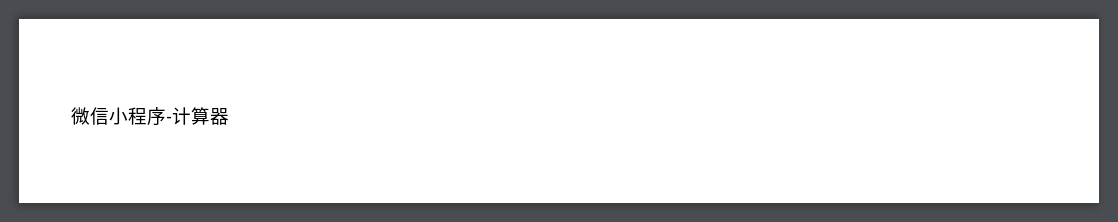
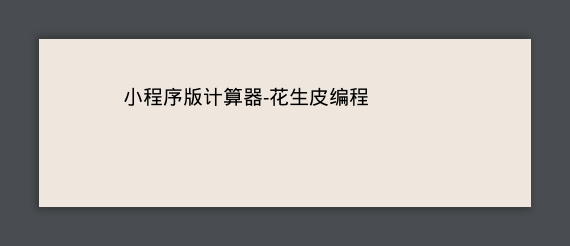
[71,107,229,126] 微信小程序-计算器 -> [123,87,369,106] 小程序版计算器-花生皮编程

